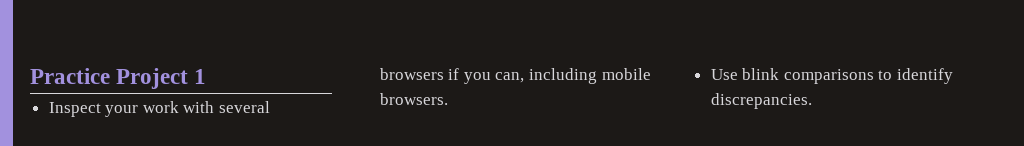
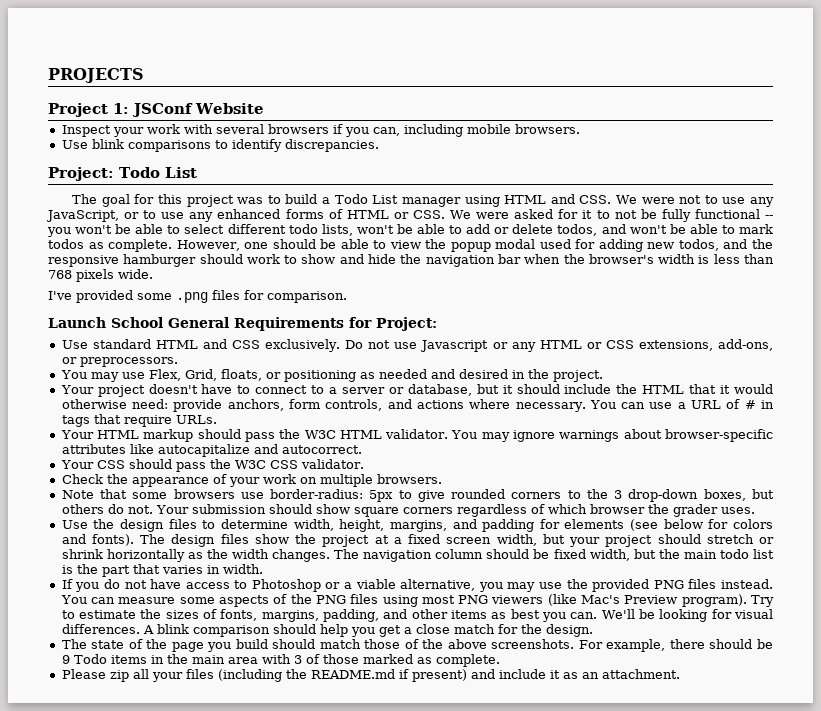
[30,68,207,89] Practice Project 1 -> [48,68,144,83] [48,103,264,117] PROJECTS // Project 1: JSConf Website
(812, 101) none -> [48,167,197,181] [72,194,774,207] [46,209,773,222] [47,224,773,237] [48,239,773,252] [48,254,774,267] [48,269,153,282] [48,290,347,303] [48,317,437,331] [61,339,773,352] [61,357,178,367] [60,369,603,382] [60,384,773,397] [61,399,774,412] [61,414,217,427] [60,429,773,442] [61,444,362,457] [60,459,364,472] [61,474,442,487] [61,489,774,502] [61,504,755,517] [61,519,773,532] [61,534,774,547] [61,549,775,562] [61,564,263,577] [61,579,774,592] [60,594,774,607] [61,609,773,622] [61,624,593,637] [61,639,774,652] [61,654,500,667] [61,669,680,682] // Project: Todo List // The goal for this project was to build a Todo List manager using HTML and CSS. We were not to use any JavaScript, or to use any enhanced forms of HTML or CSS. We were asked for it to not be fully functional -- you won't be able to select different todo lists, won't be able to add or delete todos, and won't be able to mark todos as complete. However, one should be able to view the popup modal used for adding new todos, and the responsive hamburger should work to show and hide the navigation bar when the browser's width is less than 768 pixels wide. // I've provided some .png files for comparison. // Launch School General Requirements for Project: // Use standard HTML and CSS exclusively. Do not use Javascript or any HTML or CSS extensions, add-ons, or preprocessors. // You may use Flex, Grid, floats, or positioning as needed and desired in the project. // Your project doesn't have to connect to a server or database, but it should include the HTML that it would otherwise need: provide anchors, form controls, and actions where necessary. You can use a URL of # in tags that require URLs. // Your HTML markup should pass the W3C HTML validator. You may ignore warnings about browser-specific attributes like autocapitalize and autocorrect. // Your CSS should pass the W3C CSS validator. // Check the appearance of your work on multiple browsers. // Note that some browsers use border-radius: 5px to give rounded corners to the 3 drop-down boxes, but others do not. Your submission should show square corners regardless of which browser the grader uses. // Use the design files to determine width, height, margins, and padding for elements (see below for colors and fonts). The design files show the project at a fixed screen width, but your project should stretch or shrink horizontally as the width changes. The navigation column should be fixed width, but the main todo list is the part that varies in width. // If you do not have access to Photoshop or a viable alternative, you may use the provided PNG files instead. You can measure some aspects of the PNG files using most PNG viewers (like Mac's Preview program). Try to estimate the sizes of fonts, margins, padding, and other items as best you can. We'll be looking for visual differences. A blink comparison should help you get a close match for the design. // The state of the page you build should match those of the above screenshots. For example, there should be 9 Todo items in the main area with 3 of those marked as complete. // Please zip all your files (including the README.md if present) and include it as an attachment.

